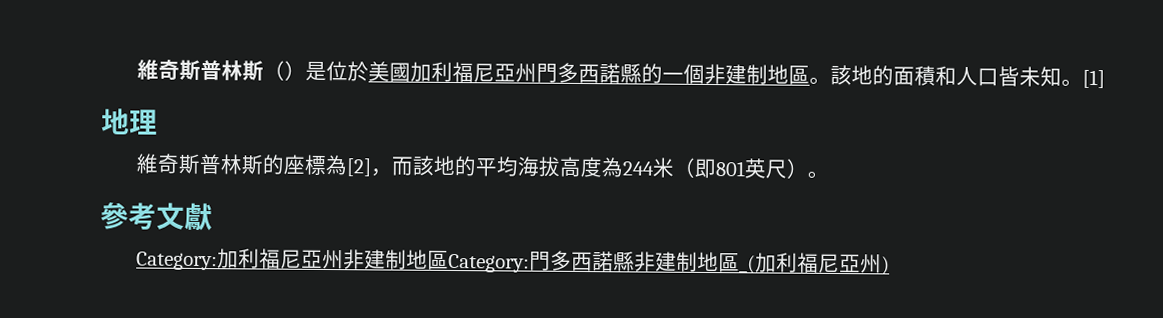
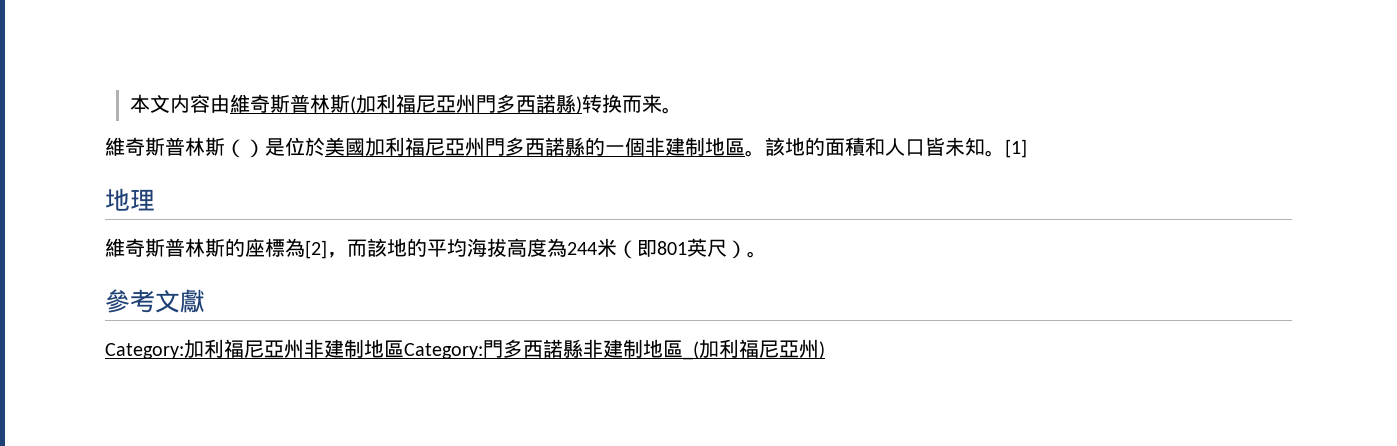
(136, 69) none -> [129,94,682,114] 本文内容由維奇斯普林斯(加利福尼亞州門多西諾縣)转换而来。 //

